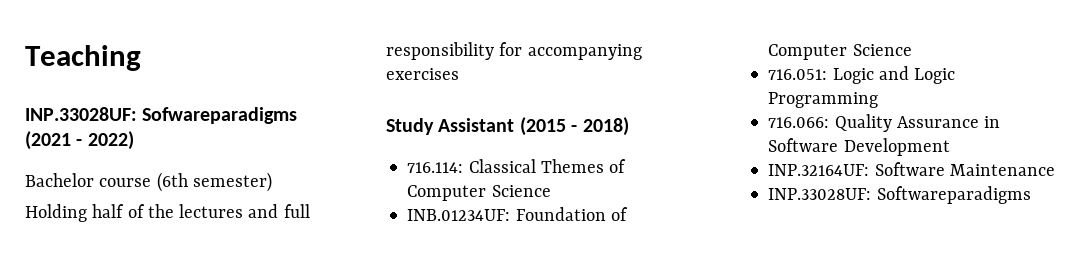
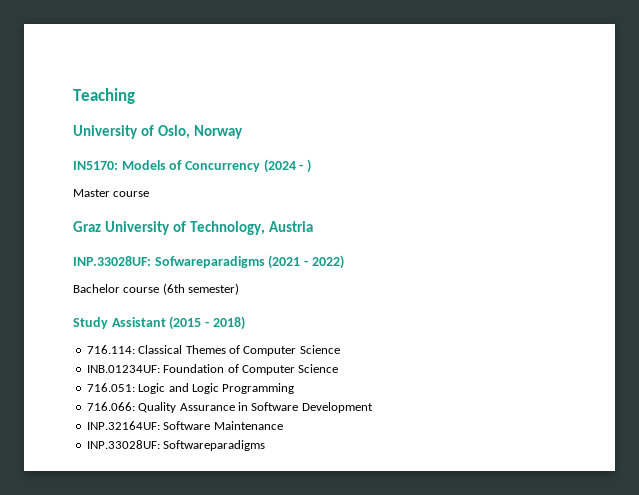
(141, 58) none -> [73,125,243,139] [73,159,311,173] [73,189,150,197] [73,221,313,235] // University of Oslo, Norway // IN5170: Models of Concurrency (2024 - ) // Master course // Graz University of Technology, Austria
[25,204,310,222] [386,42,642,60] [386,68,459,80] // Holding half of the lectures and full responsibility for accompanying exercises -> (240, 289) none

